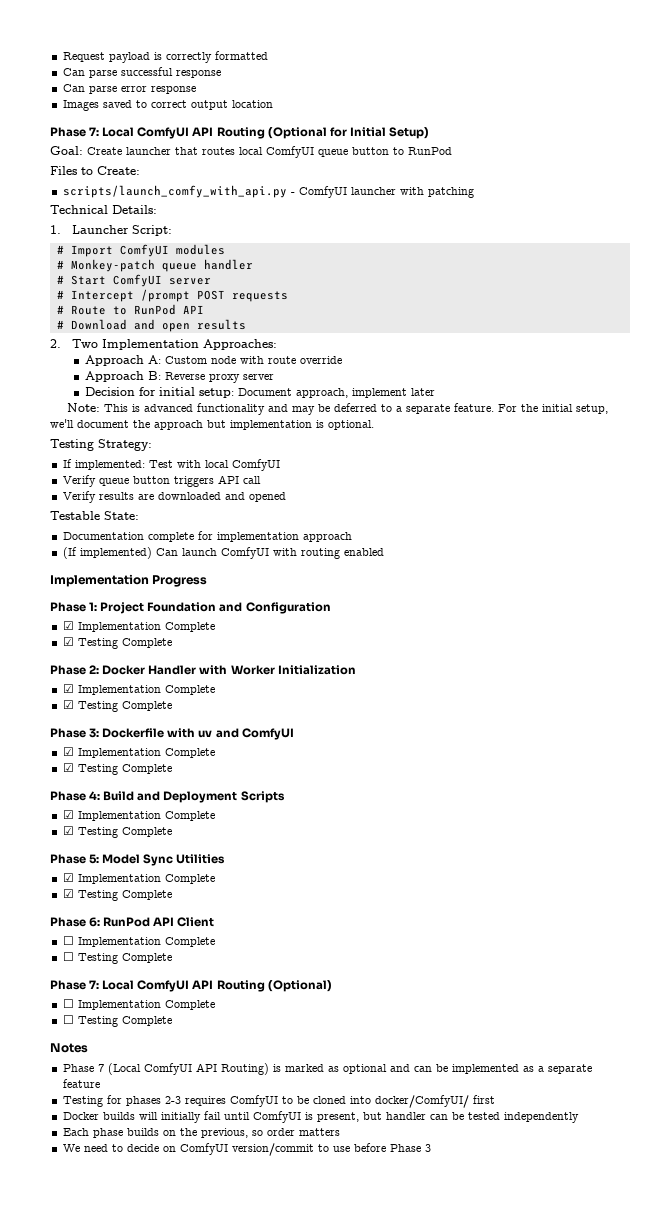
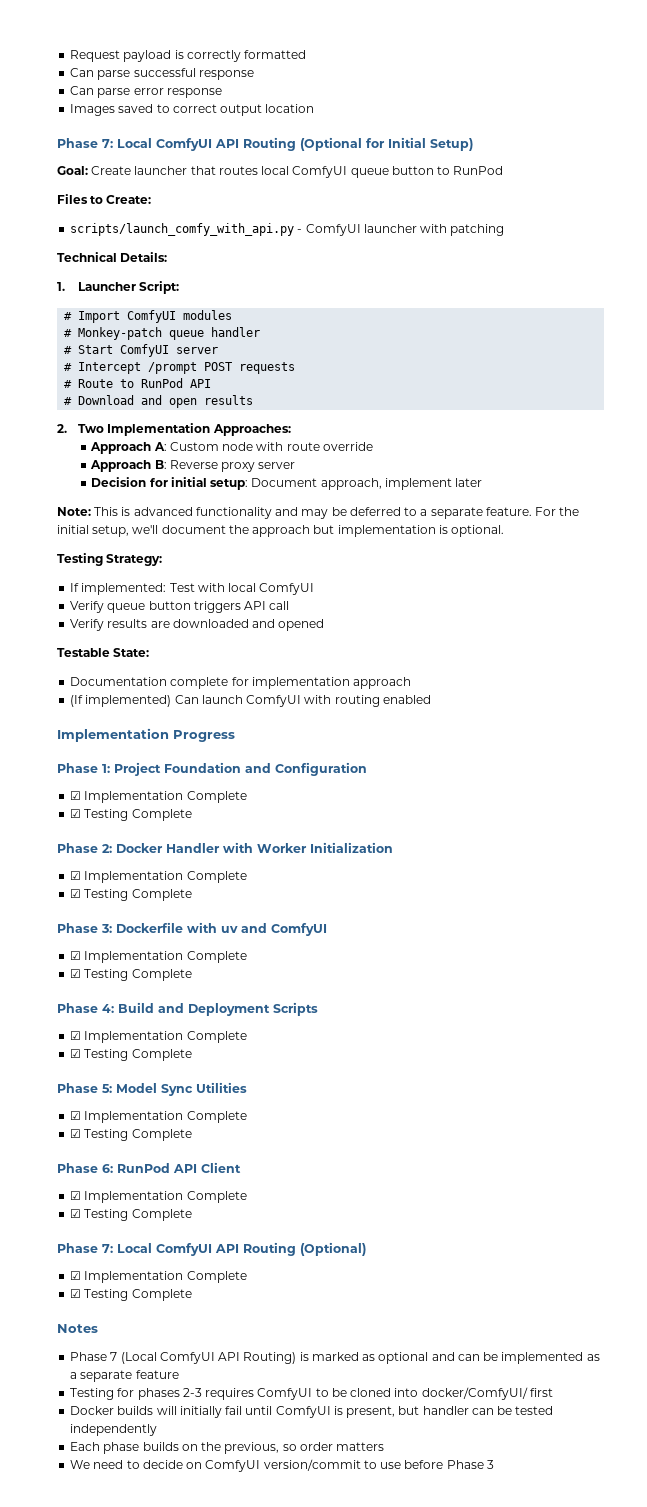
[62,936,215,947] [62,952,74,961] ☐ Implementation Complete // ☐ -> [70,1191,247,1203] [70,1209,82,1218] ☑ Implementation Complete // ☑
[62,999,215,1010] [62,1015,74,1024] ☐ Implementation Complete // ☐ -> [70,1271,247,1283] [70,1289,82,1298] ☑ Implementation Complete // ☑

